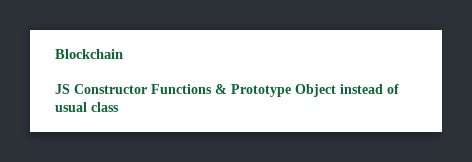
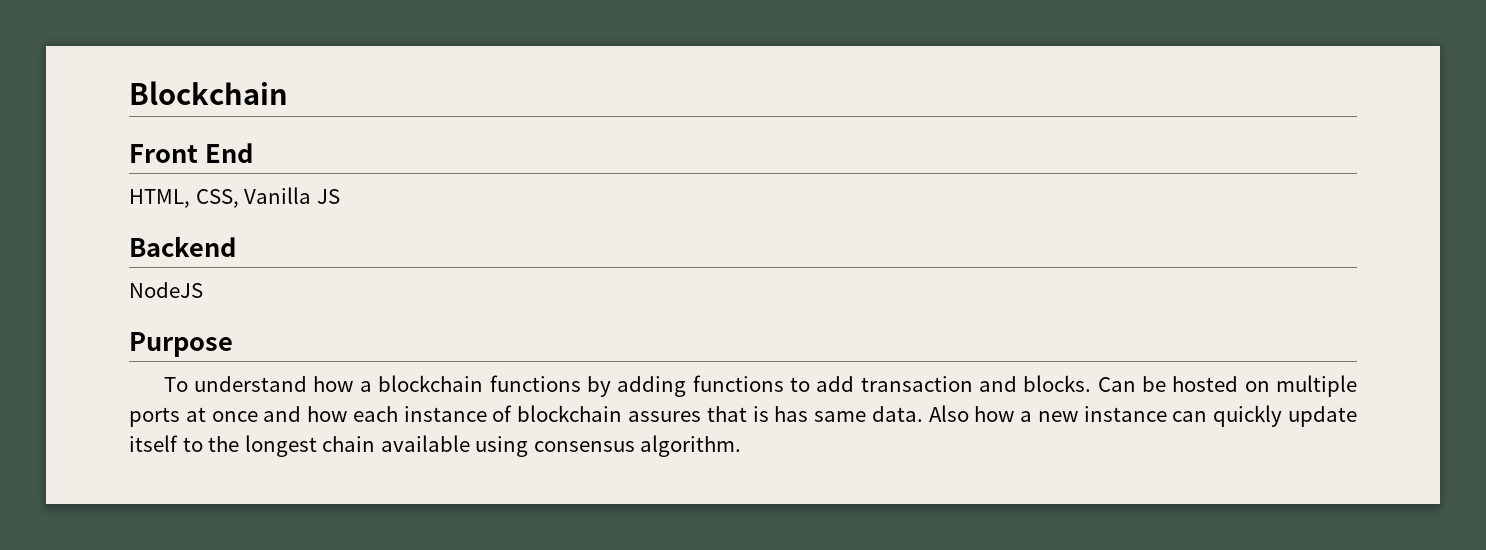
[55,84,399,97] [55,102,119,112] JS Constructor Functions & Prototype Object instead of usual class -> [129,143,253,163] [129,187,340,208] [129,236,236,257] [129,282,203,298] [129,332,233,357] [163,375,1358,397] [129,405,1357,427] [129,435,742,457] Front End // HTML, CSS, Vanilla JS // Backend // NodeJS // Purpose // To understand how a blockchain functions by adding functions to add transaction and blocks. Can be hosted on multiple ports at once and how each instance of blockchain assures that is has same data. Also how a new instance can quickly update itself to the longest chain available using consensus algorithm.

